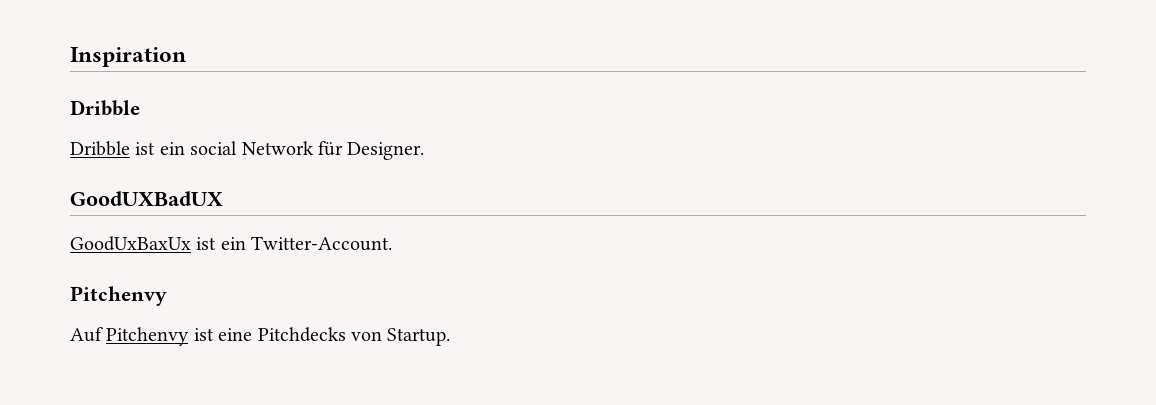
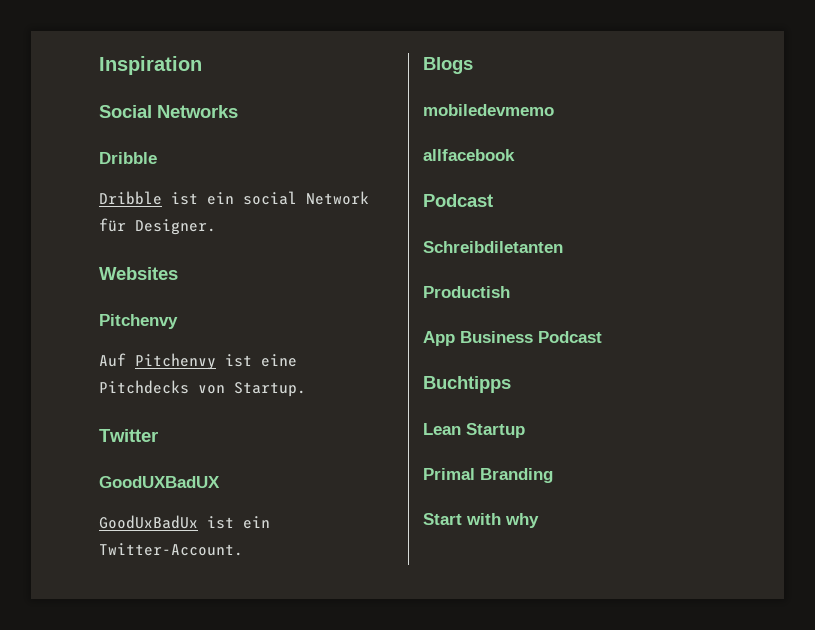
(186, 57) none -> [99,105,238,118] // Social Networks
[70,191,223,206] [70,236,393,251] GoodUXBadUX // GoodUxBaxUx ist ein Twitter-Account. -> [99,267,178,280] Websites
(451, 337) none -> [99,429,158,442] [99,476,220,488] [99,515,270,529] [99,543,243,556] [423,57,473,74] [423,104,554,116] [423,149,515,161] [423,194,493,207] [423,241,563,253] [423,286,510,298] [423,331,602,346] [423,376,511,393] [423,423,525,438] [423,468,553,483] [423,513,539,528] // Twitter // GoodUXBadUX // GoodUxBadUx ist ein Twitter-Account. // Blogs // mobiledevmemo // allfacebook // Podcast // Schreibdiletanten // Productish // App Business Podcast // Buchtipps // Lean Startup // Primal Branding // Start with why

